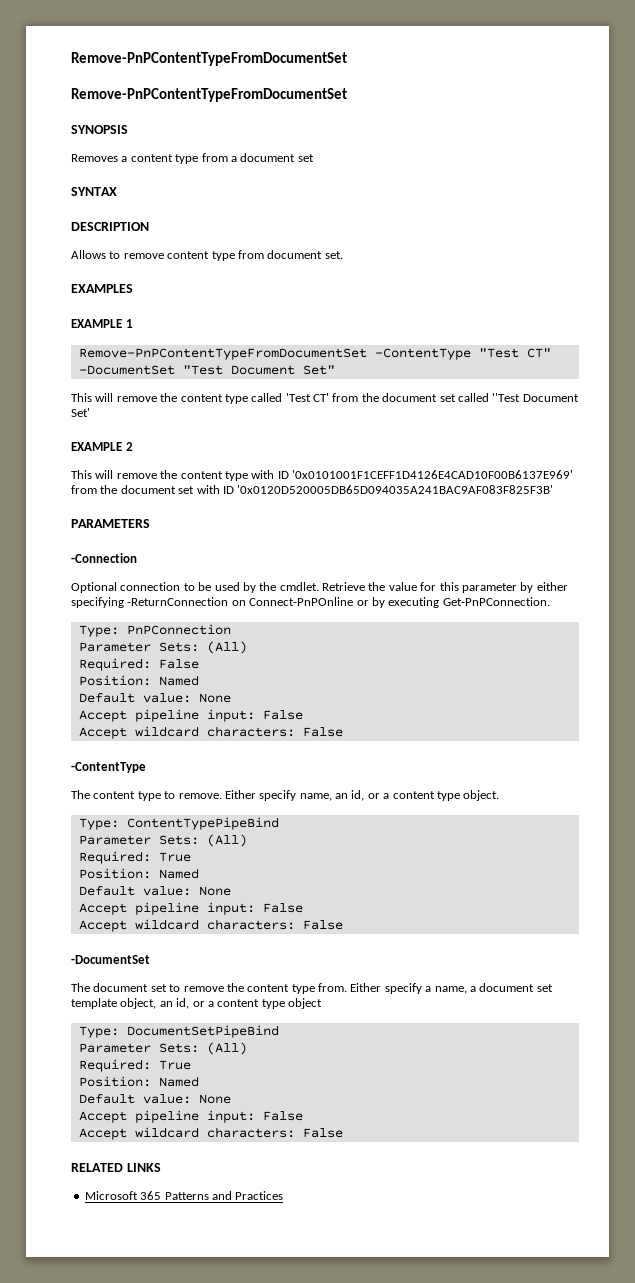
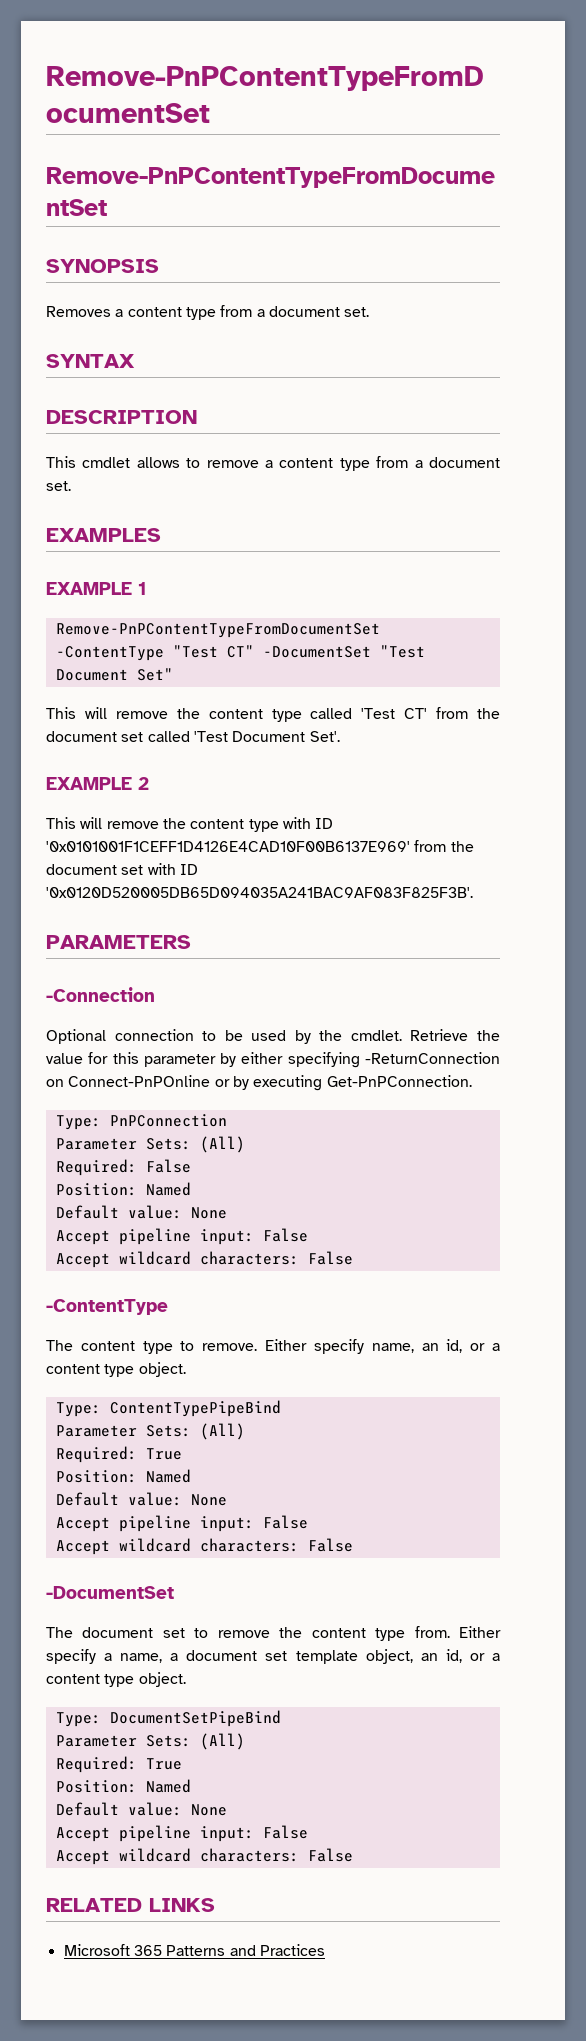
[297,154,314,162] set -> [344,307,370,317] set.
[71,250,264,261] Allows to remove content type from -> [46,456,423,471] This cmdlet allows to remove a content type from a
[492,393,579,402] [71,408,90,417] ''Test Document Set' -> [193,731,340,742] 'Test Document Set'.
[237,485,554,494] '0x0120D520005DB65D094035A241BAC9AF083F825F3B' -> [46,887,473,898] '0x0120D520005DB65D094035A241BAC9AF083F825F3B'.
[288,998,322,1009] object -> [138,1672,186,1687] object.

